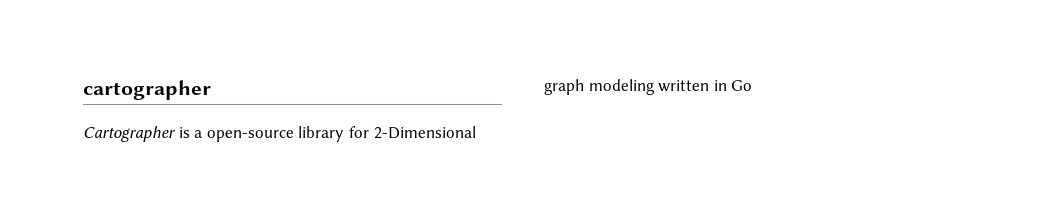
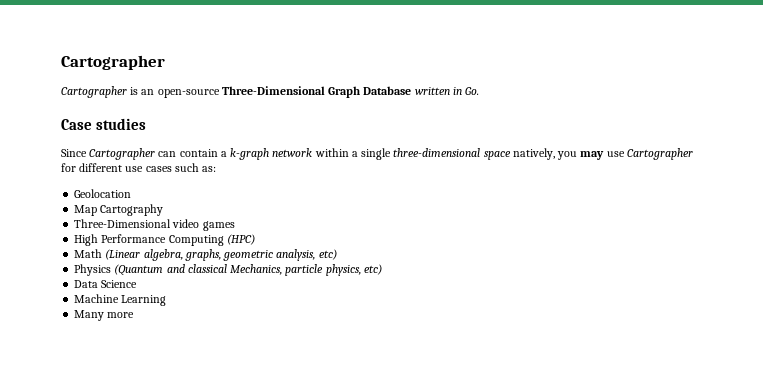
[83,80,211,100] cartographer -> [61,55,165,70] Cartographer
[194,126,476,142] [544,79,753,95] a open-source library for 2-Dimensional graph modeling written in Go -> [141,86,480,98] [61,118,147,130] [61,148,693,160] [61,163,217,172] [74,189,132,198] [74,204,164,216] [74,219,235,231] [74,234,255,246] [74,249,337,261] [74,264,382,276] [74,280,138,288] [74,294,167,306] [74,310,135,321] an open-source Three-Dimensional Graph Database written in Go. // Case studies // Since Cartographer can contain a k-graph network within a single three-dimensional space natively, you may use Cartographer for different use cases such as: // Geolocation // Map Cartography // Three-Dimensional video games // High Performance Computing (HPC) // Math (Linear algebra, graphs, geometric analysis, etc) // Physics (Quantum and classical Mechanics, particle physics, etc) // Data Science // Machine Learning // Many more

